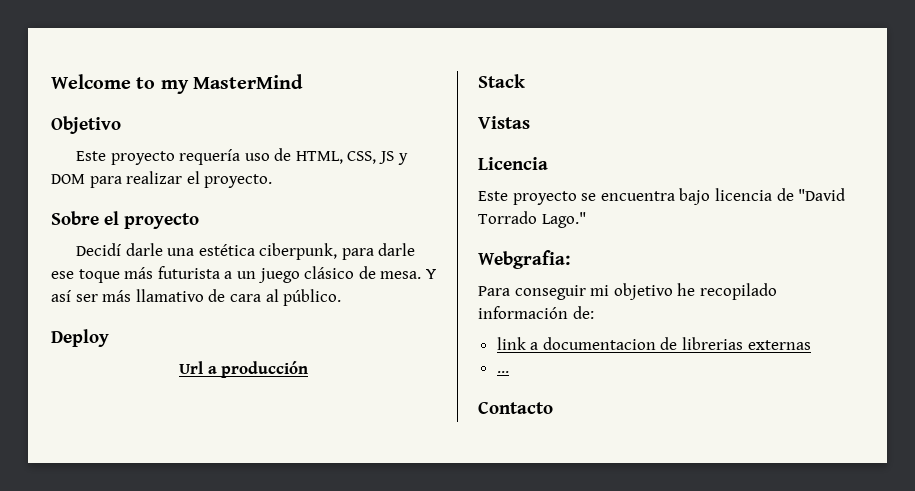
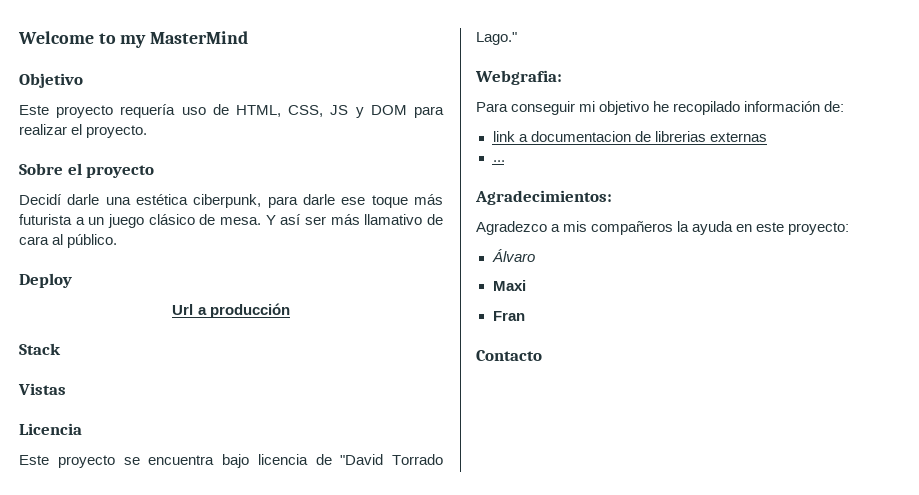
(509, 372) none -> [475,190,612,205] [476,221,850,235] [491,249,535,262] [492,280,526,291] [492,311,525,321] // Agradecimientos: // Agradezco a mis compañeros la ayuda en este proyecto: // Álvaro // Maxi // Fran

